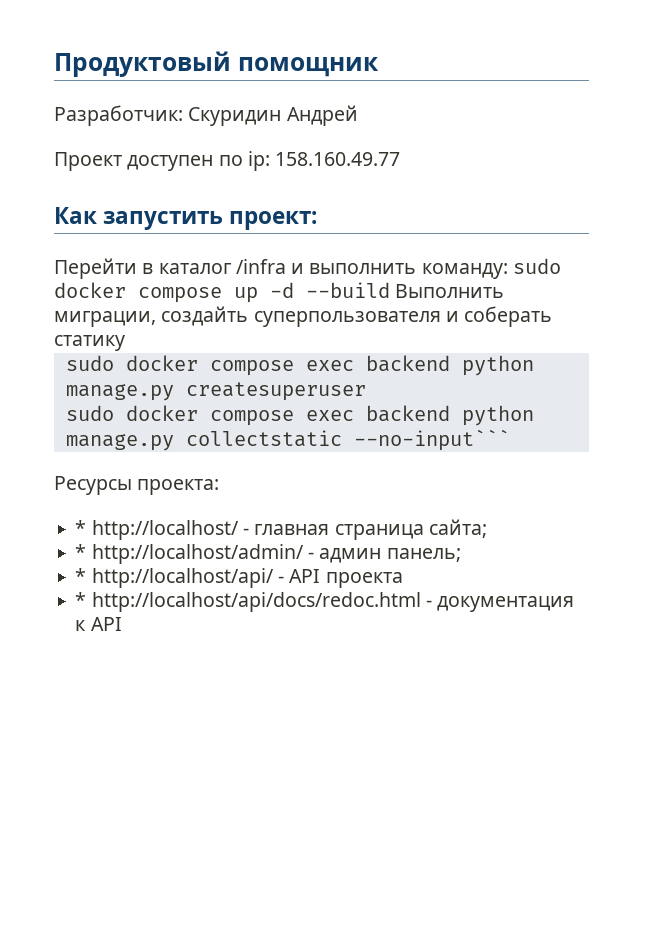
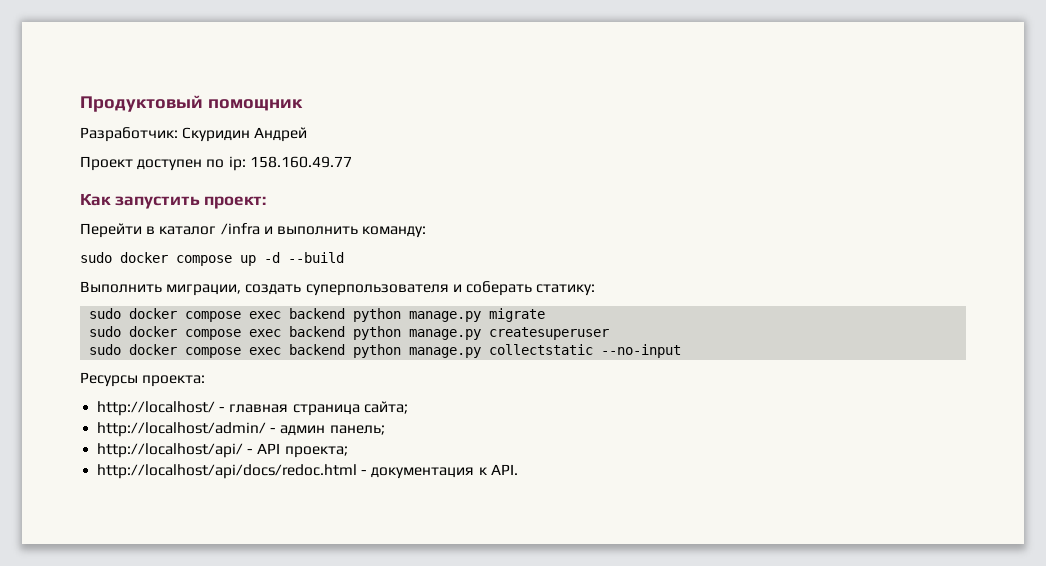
(508, 271) none -> (427, 232) //
(390, 290) none -> (344, 257) //
[161,306,249,326] создайть -> [245,284,302,295] создать
[54,335,125,351] статику -> [536,284,596,296] [89,308,546,322] статику: // sudo docker compose exec backend python manage.py migrate
[353,429,510,451] --no-input``` -> [601,344,682,358] --no-input
[75,520,87,535] * -> (206, 381) none
[75,544,87,559] * -> (408, 407) none
[75,568,87,583] * -> (385, 430) none
[325,572,403,588] [75,592,87,607] проекта // * -> [284,446,348,458] проекта; //
[90,617,122,631] API -> [490,464,518,475] API.

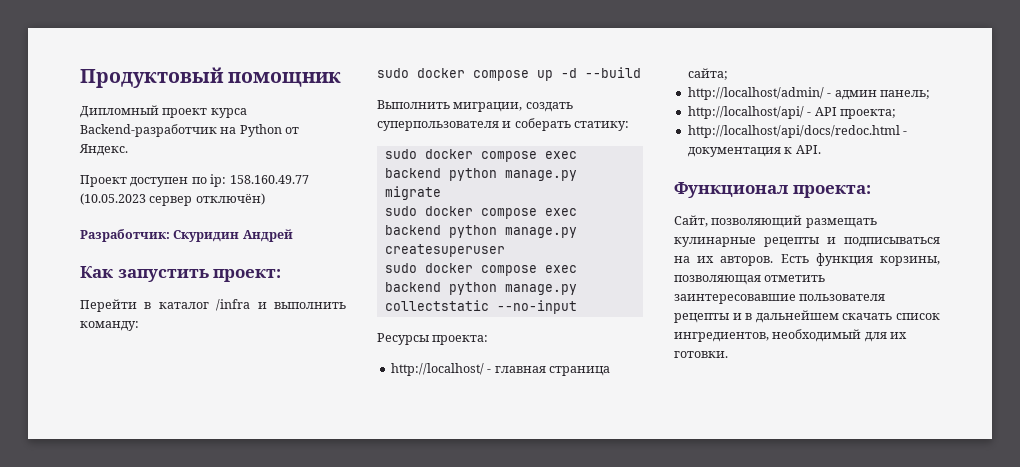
[80,127,308,142] Разработчик: Скуридин Андрей -> [80,105,247,118] [80,124,300,137] [79,144,128,156] Дипломный проект курса Backend-разработчик на Python от Яндекс.
(352, 162) none -> [80,193,265,206] [80,229,293,242] (10.05.2023 сервер отключён) // Разработчик: Скуридин Андрей
(518, 469) none -> [674,182,871,198] [674,215,877,228] [674,237,940,247] [674,253,940,266] [674,275,826,285] [674,294,886,304] [674,310,940,323] [674,329,908,342] [674,351,728,358] // Функционал проекта: // Сайт, позволяющий размещать кулинарные рецепты и подписываться на их авторов. Есть функция корзины, позволяющая отметить заинтересовавшие пользователя рецепты и в дальнейшем скачать список ингредиентов, необходимый для их готовки.

